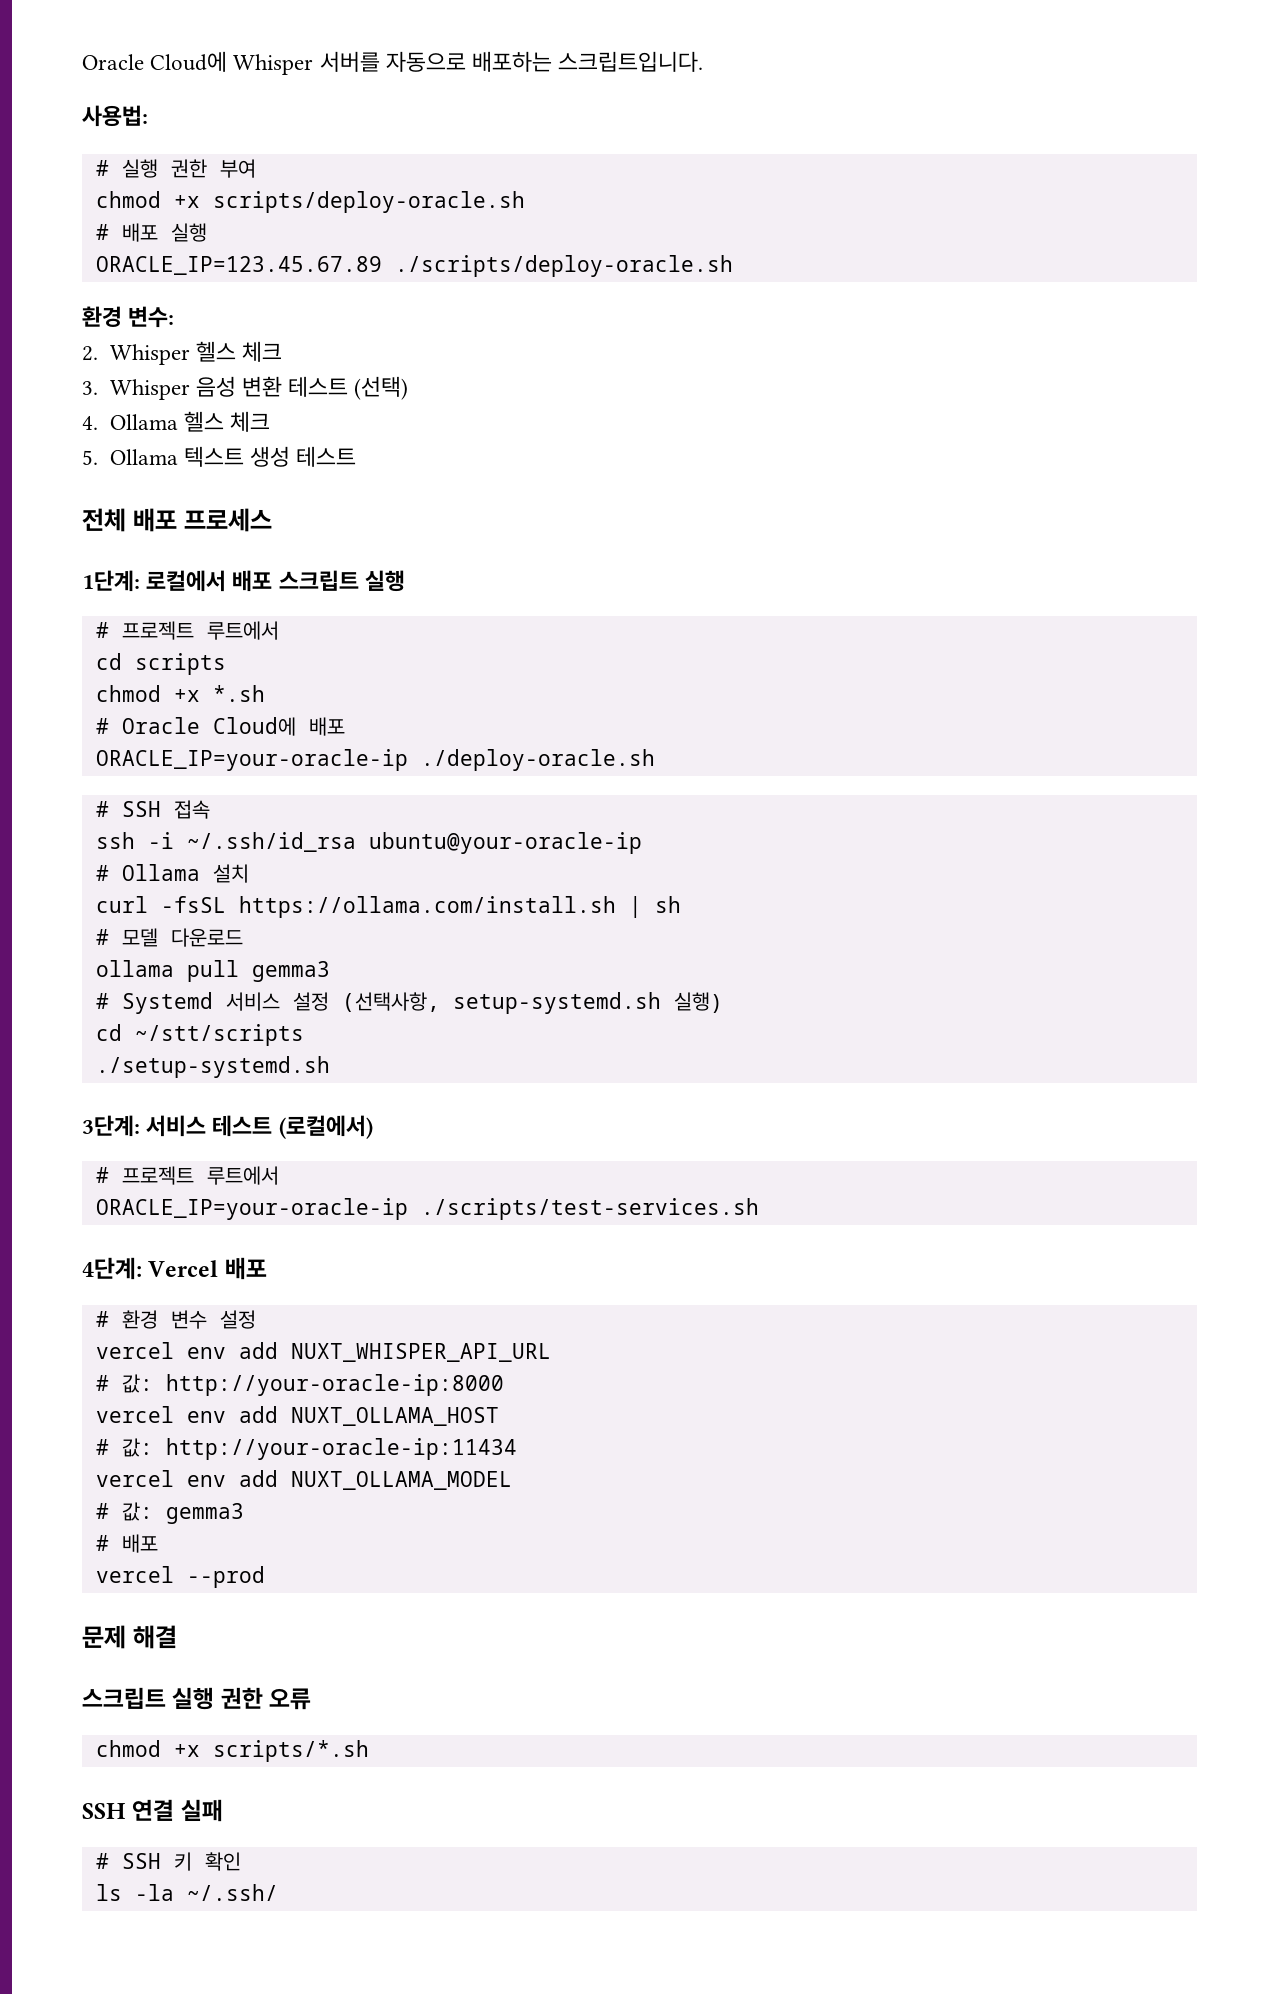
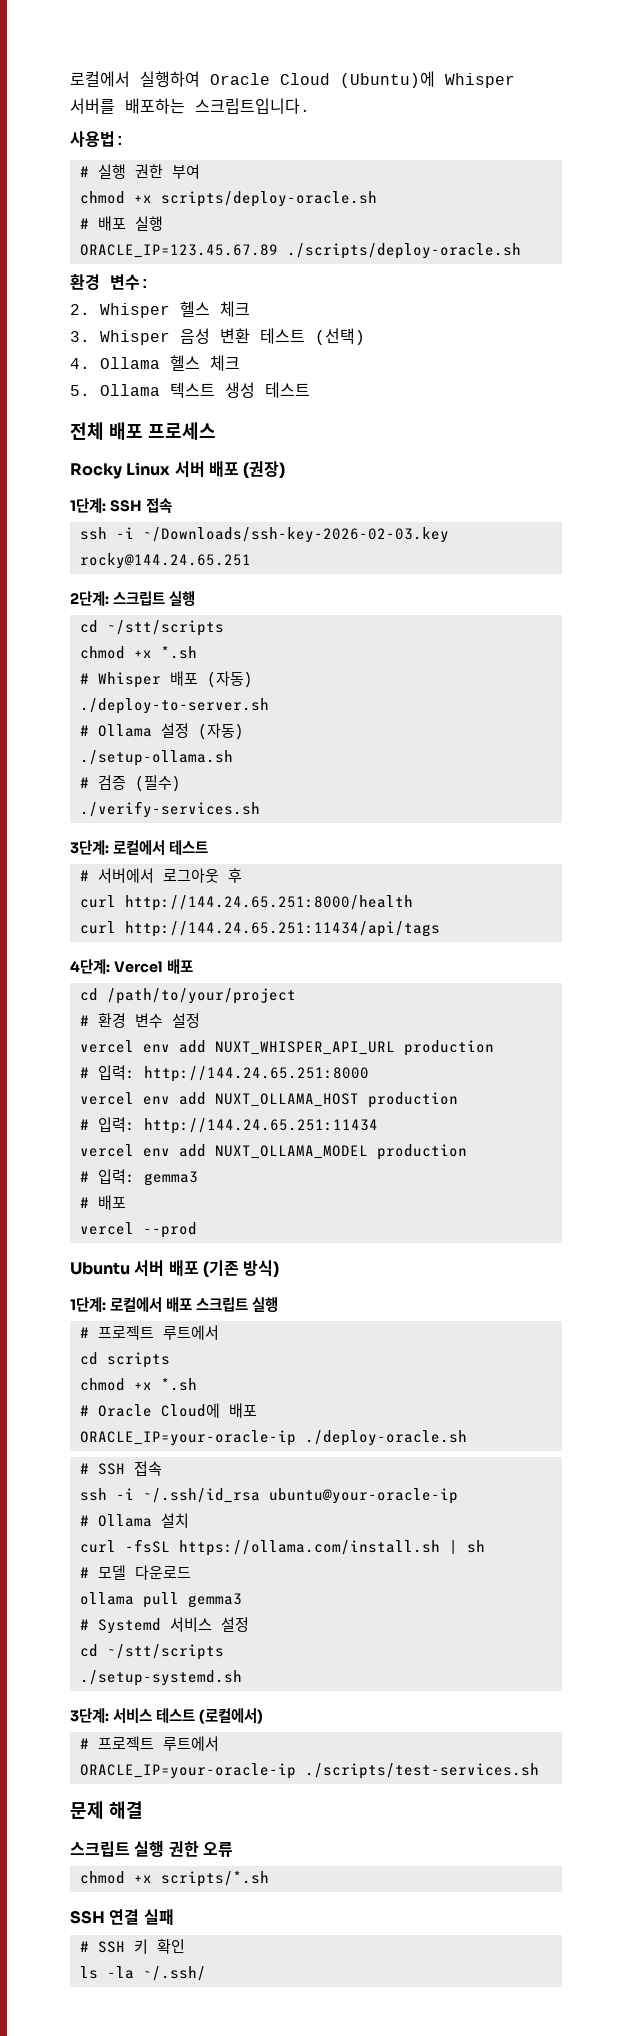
[82,51,228,72] Oracle Cloud에 -> [70,71,435,88] 로컬에서 실행하여 Oracle Cloud (Ubuntu)에
[385,51,466,72] 자동으로 -> (115, 106) none
(272, 520) none -> [70,461,286,479] [70,498,172,513] [79,527,449,543] [79,553,251,569] [70,591,195,606] [79,620,224,636] [79,646,197,659] [79,671,253,688] [79,698,269,714] [79,723,244,740] [79,750,233,766] [79,775,181,792] [79,801,260,818] [70,840,208,856] [79,868,242,883] [79,895,413,911] [79,921,440,937] [70,959,193,974] [79,988,296,1004] [79,1013,200,1028] [79,1040,494,1056] [79,1065,369,1082] [79,1092,458,1108] [79,1117,378,1134] [79,1144,467,1160] [79,1169,198,1186] [79,1195,126,1210] [79,1222,197,1238] [70,1260,280,1277] // Rocky Linux 서버 배포 (권장) // 1단계: SSH 접속 // ssh -i ~/Downloads/ssh-key-2026-02-03.key rocky@144.24.65.251 // 2단계: 스크립트 실행 // cd ~/stt/scripts // chmod +x *.sh // # Whisper 배포 (자동) // ./deploy-to-server.sh // # Ollama 설정 (자동) // ./setup-ollama.sh // # 검증 (필수) // ./verify-services.sh // 3단계: 로컬에서 테스트 // # 서버에서 로그아웃 후 // curl http://144.24.65.251:8000/health // curl http://144.24.65.251:11434/api/tags // 4단계: Vercel 배포 // cd /path/to/your/project // # 환경 변수 설정 // vercel env add NUXT_WHISPER_API_URL production // # 입력: http://144.24.65.251:8000 // vercel env add NUXT_OLLAMA_HOST production // # 입력: http://144.24.65.251:11434 // vercel env add NUXT_OLLAMA_MODEL production // # 입력: gemma3 // # 배포 // vercel --prod // Ubuntu 서버 배포 (기존 방식)
[341,992,723,1014] (선택사항, setup-systemd.sh 실행) -> (249, 1624) none
[82,1257,267,1280] [95,1310,256,1329] [95,1342,551,1362] [95,1374,504,1396] [95,1406,499,1426] [95,1438,517,1460] [95,1470,512,1490] [95,1502,244,1524] [95,1534,158,1553] [95,1566,265,1588] // 4단계: Vercel 배포 // # 환경 변수 설정 // vercel env add NUXT_WHISPER_API_URL // # 값: http://your-oracle-ip:8000 // vercel env add NUXT_OLLAMA_HOST // # 값: http://your-oracle-ip:11434 // vercel env add NUXT_OLLAMA_MODEL // # 값: gemma3 // # 배포 // vercel --prod -> (539, 1771) none

